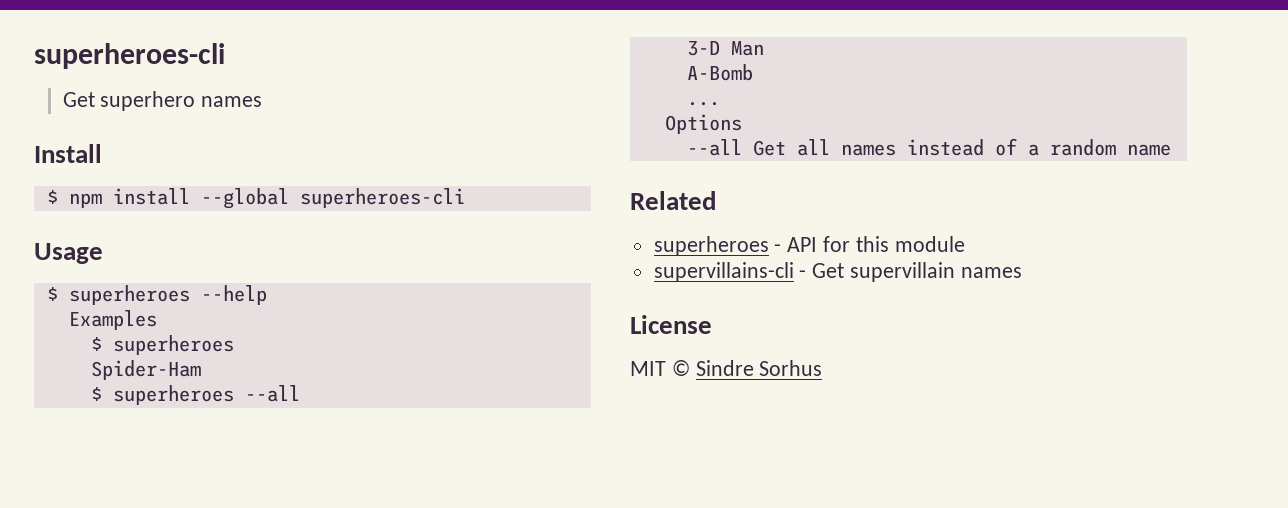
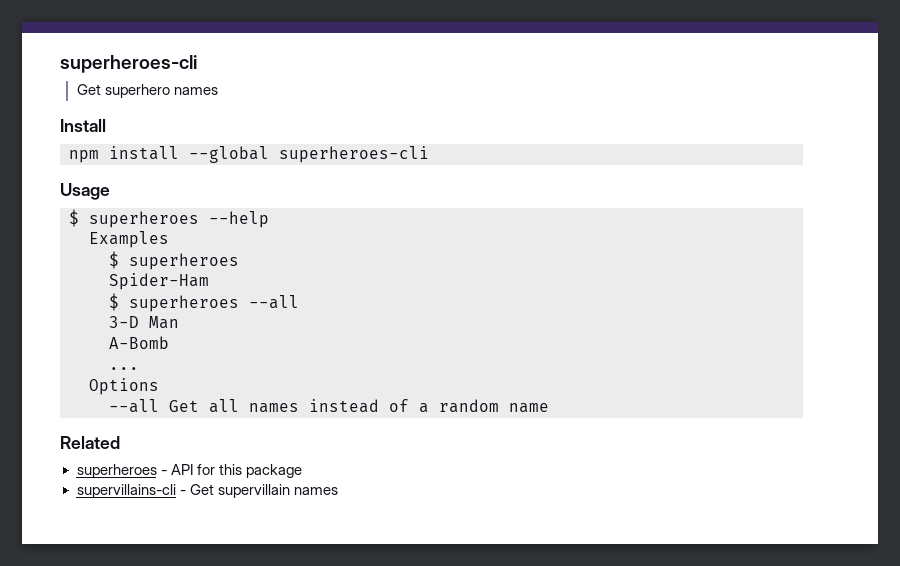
[46,190,58,204] $ -> (106, 125) none
[894,236,965,252] module -> [245,464,302,478] package
[630,315,712,334] [630,360,823,376] // License // MIT © Sindre Sorhus -> (338, 491) none

